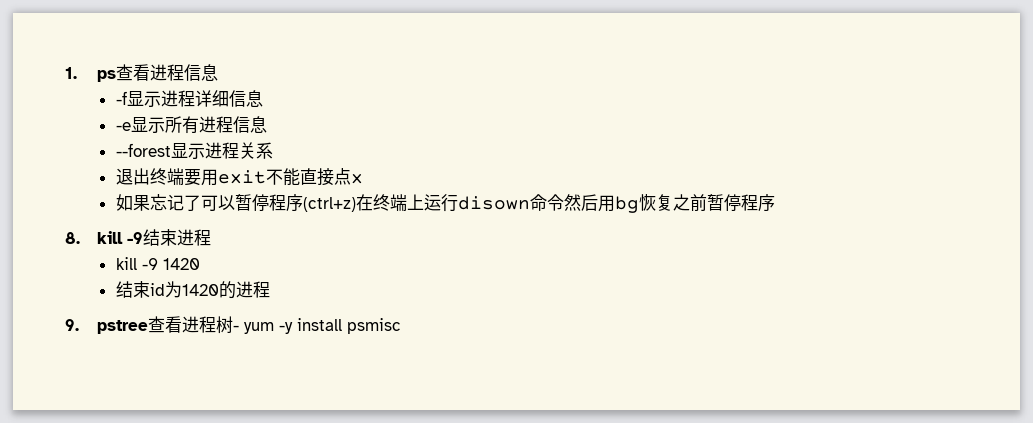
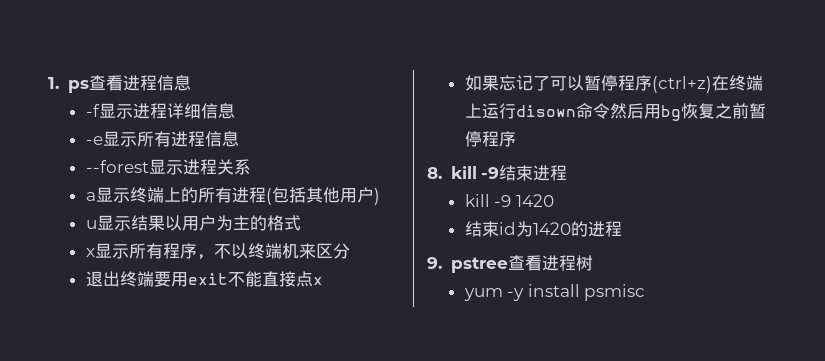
(273, 150) none -> [85,187,380,205] [85,215,301,231] [85,243,350,260] // a显示终端上的所有进程(包括其他用户) // u显示结果以用户为主的格式 // x显示所有程序，不以终端机来区分
[232,325,239,331] - -> (593, 263) //

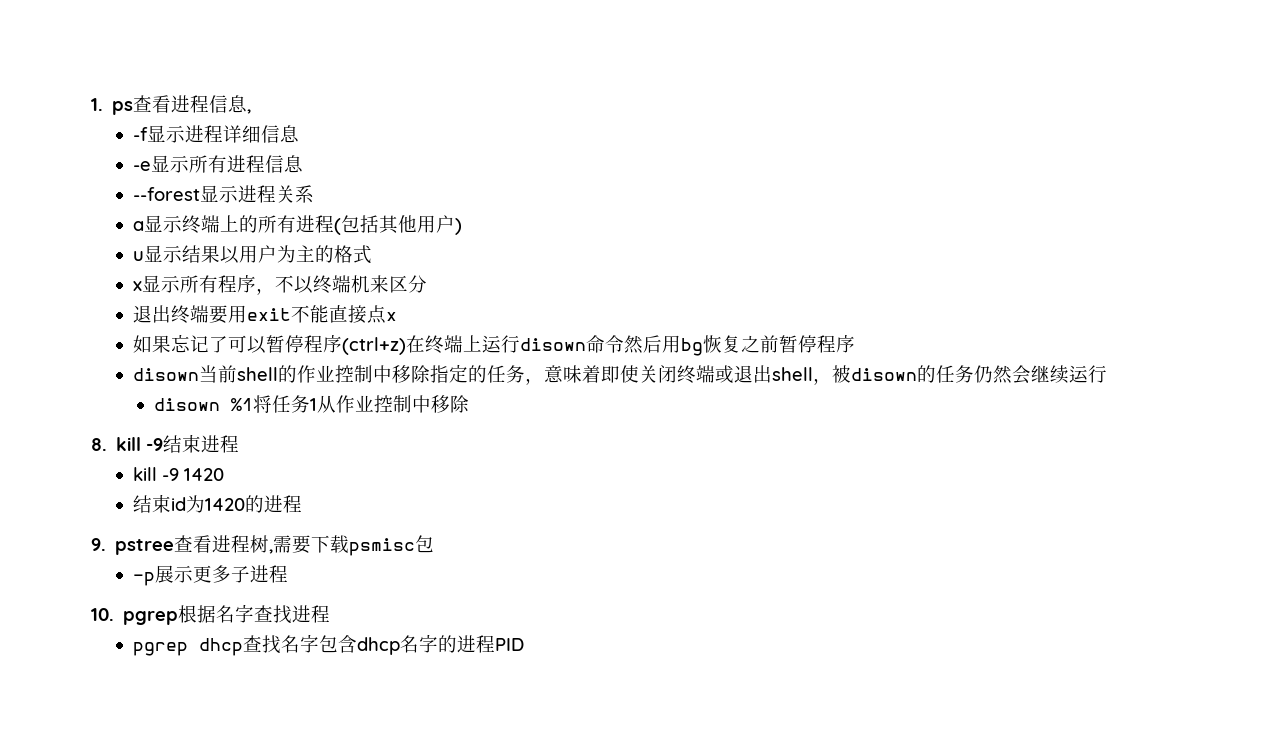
(191, 83) none -> [247,109,252,114] ,
(516, 139) none -> [132,364,1107,385] [153,395,469,413] // disown当前shell的作业控制中移除指定的任务，意味着即使关闭终端或退出shell，被disown的任务仍然会继续运行 // disown %1将任务1从作业控制中移除
[463,284,646,301] // yum -y install psmisc -> [269,535,435,556] [132,565,288,586] [91,604,331,625] [132,634,524,656] ,需要下载psmisc包 // -p展示更多子进程 // 10. pgrep根据名字查找进程 // pgrep dhcp查找名字包含dhcp名字的进程PID

